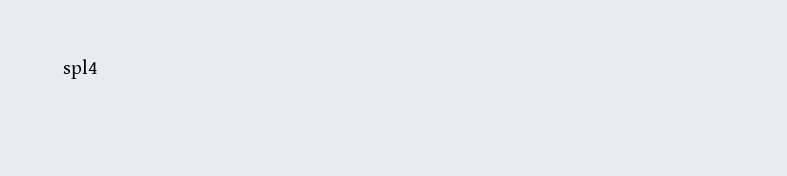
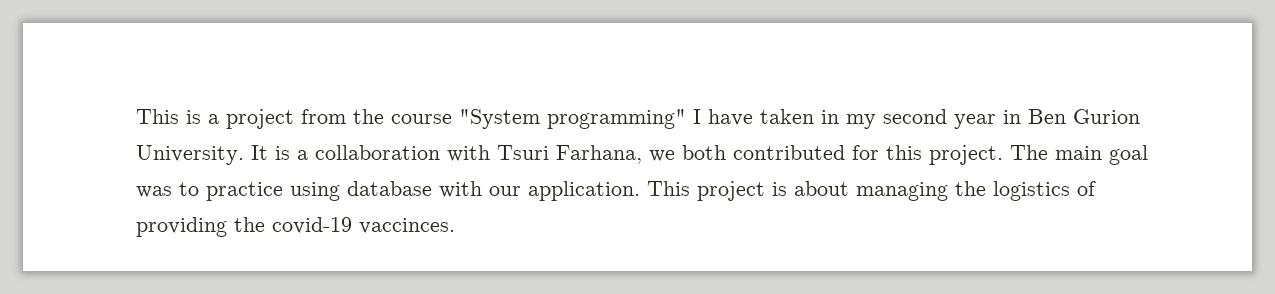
[63,59,98,79] spl4 -> [136,109,1140,129] [136,145,1148,165] [136,181,1096,201] [136,217,455,237] This is a project from the course "System programming" I have taken in my second year in Ben Gurion University. It is a collaboration with Tsuri Farhana, we both contributed for this project. The main goal was to practice using database with our application. This project is about managing the logistics of providing the covid-19 vaccinces.

